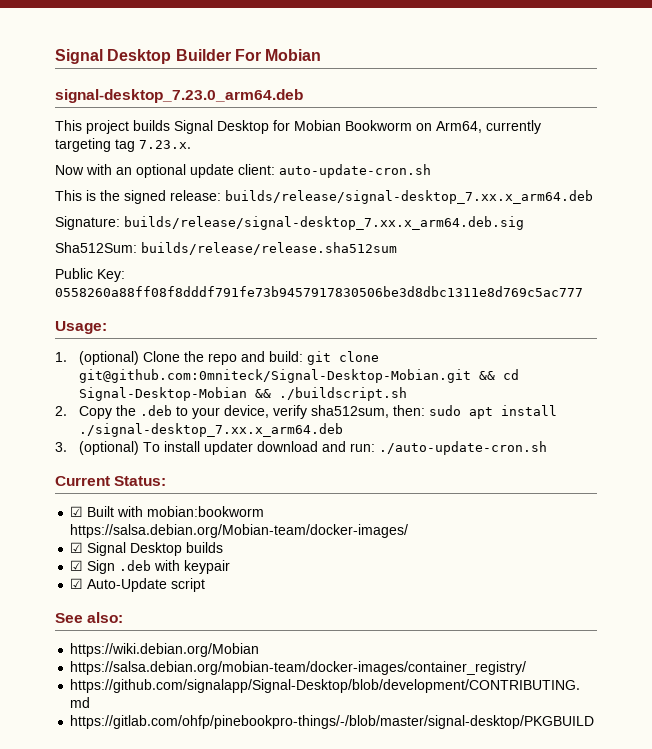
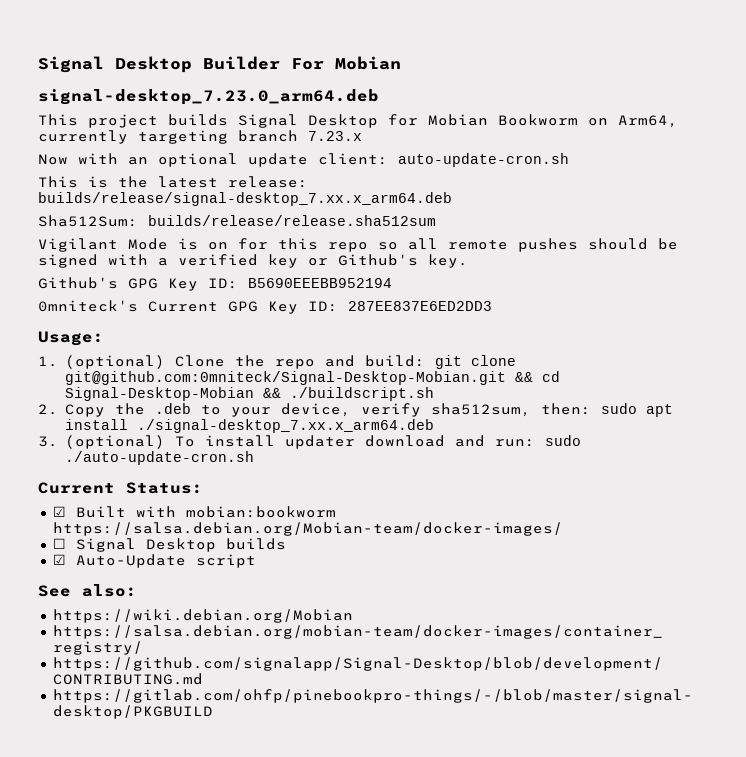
[115,139,191,152] tag 7.23.x. -> [238,130,362,142] branch 7.23.x
[124,190,166,204] signed -> [158,176,218,188] latest
[55,216,524,230] // Signature: builds/release/signal-desktop_7.xx.x_arm64.deb.sig -> (452, 199) none
[55,268,125,282] [55,286,583,297] Public Key: 0558260a88ff08f8dddf791fe73b9457917830506be3d8dbc1311e8d769c5ac777 -> [38,238,678,252] [38,254,468,268] [38,277,392,291] [38,300,492,314] Vigilant Mode is on for this repo so all remote pushes should be signed with a verified key or Github's key. // Github's GPG Key ID: B5690EEEBB952194 // 0mniteck's Current GPG Key ID: 287EE837E6ED2DD3
(375, 447) none -> [544,435,581,446] sudo
[70,542,84,553] ☑ -> [52,538,66,549] ☐
[70,560,231,574] // ☑ Sign .deb with keypair -> (286, 544) none

